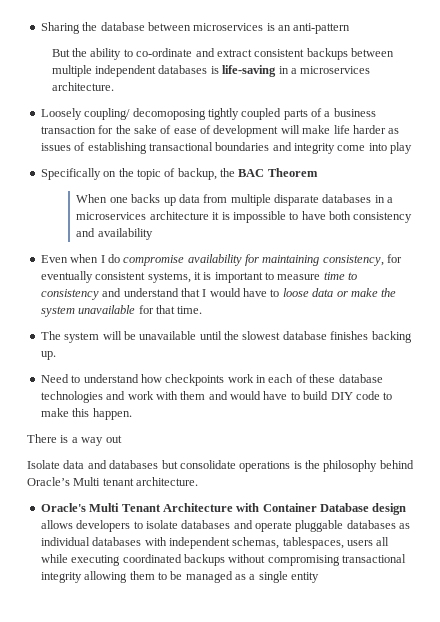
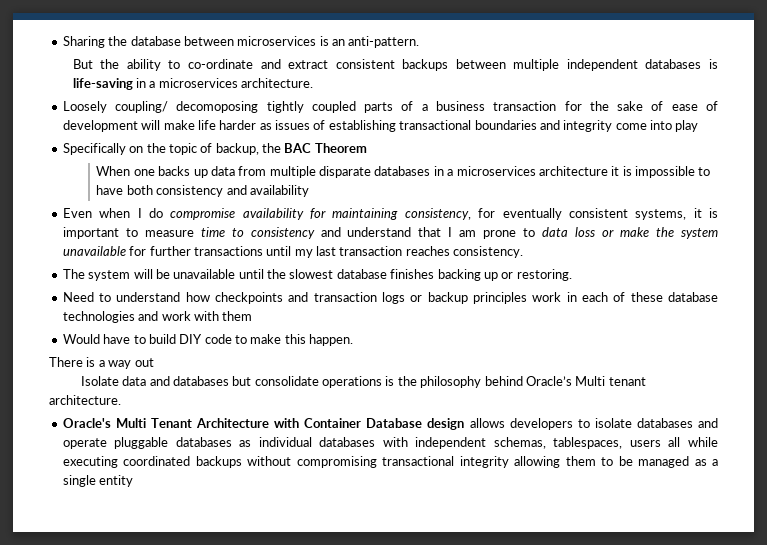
[293,23,351,34] anti-pattern -> [348,36,420,48] anti-pattern.
[209,288,334,297] would have to loose data -> [459,227,596,239] am prone to data loss
[155,305,203,314] that time. -> [149,246,524,258] further transactions until my last transaction reaches consistency.
[40,351,56,360] up. -> [483,269,572,281] up or restoring.
(225, 380) none -> [288,292,528,304] and transaction logs or backup principles
[208,391,261,400] and would -> [62,334,100,344] // Would

